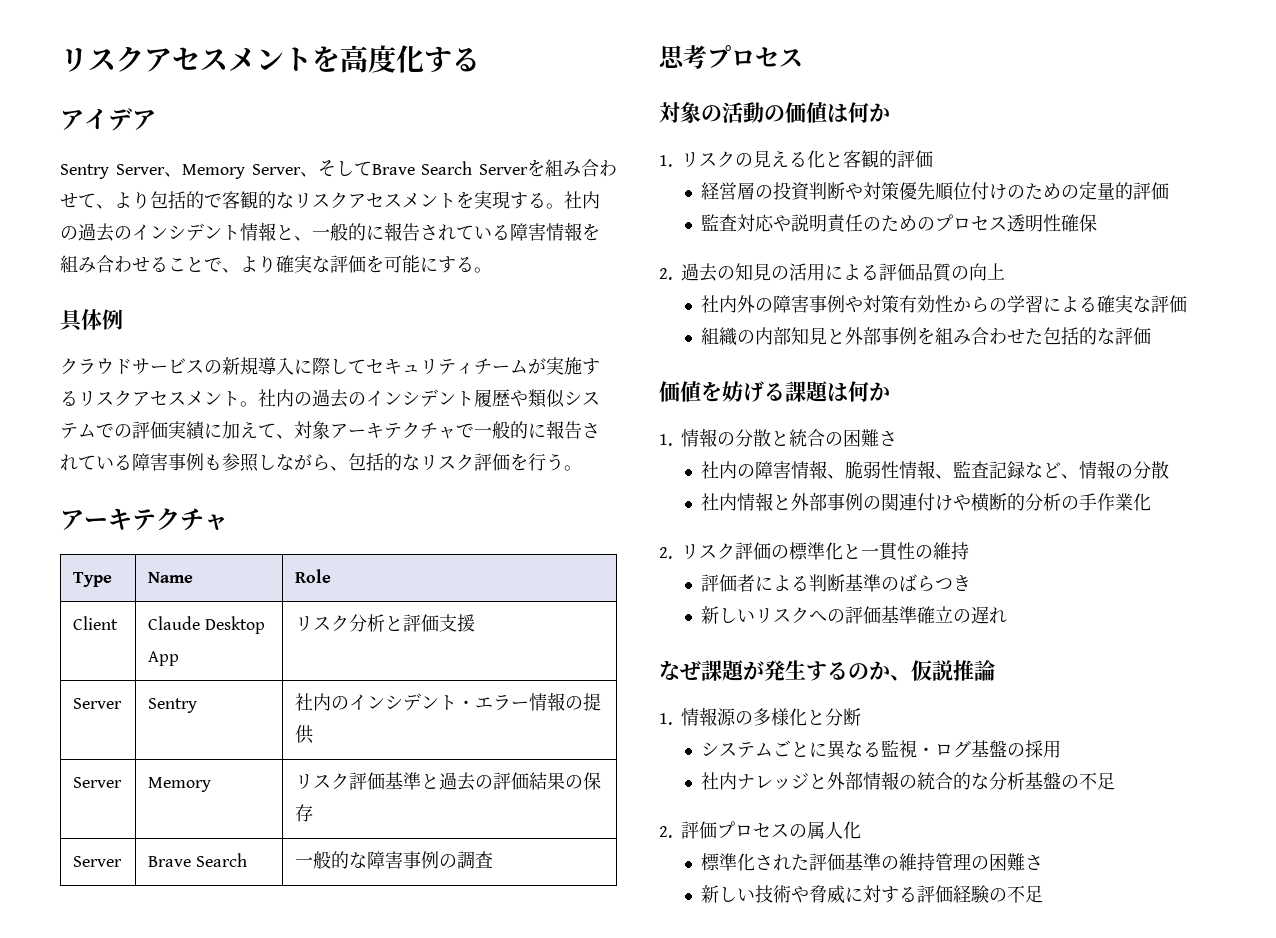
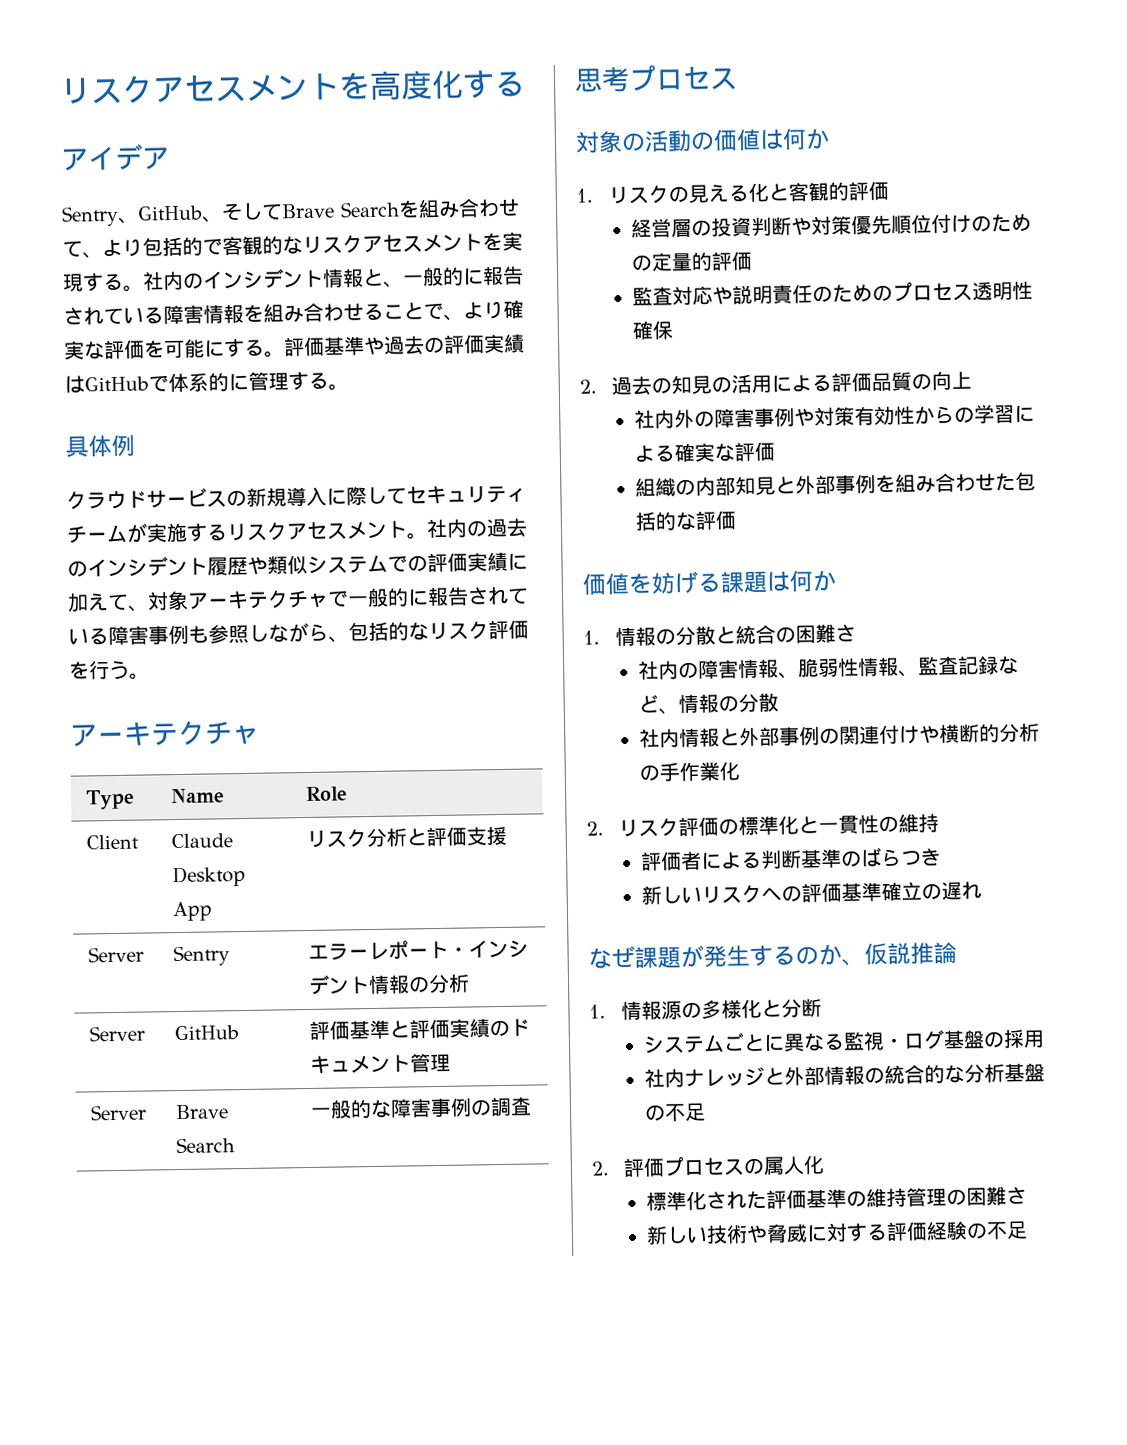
[115,164,301,179] Server、Memory Server -> [118,205,203,224] 、GitHub
[479,164,528,175] Server -> (400, 209) none
[78,223,132,242] 過去の -> (204, 280) none
(492, 270) none -> [283,333,525,357] [64,371,349,394] 評価基準や過去の評価実績はGitHubで体系的に管理する。
[295,692,602,711] [295,725,315,744] [73,777,123,788] [148,777,212,792] [295,772,602,791] [295,804,314,822] 社内のインシデント・エラー情報の提供 // Server | Memory | リスク評価基準と過去の評価結果の保存 -> [307,939,529,961] [307,973,470,995] [88,1025,145,1042] [173,1025,239,1041] [308,1018,530,1040] [309,1053,451,1074] エラーレポート・インシデント情報の分析 // Server | GitHub | 評価基準と評価実績のドキュメント管理

